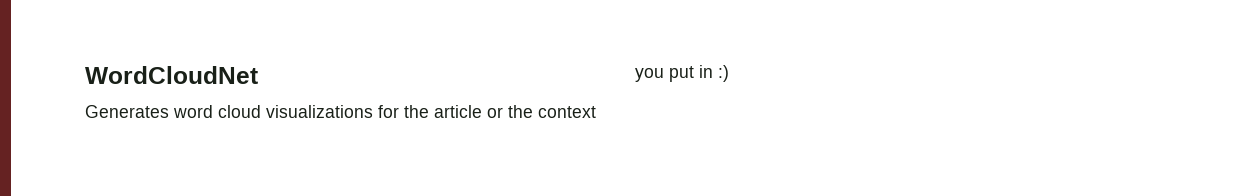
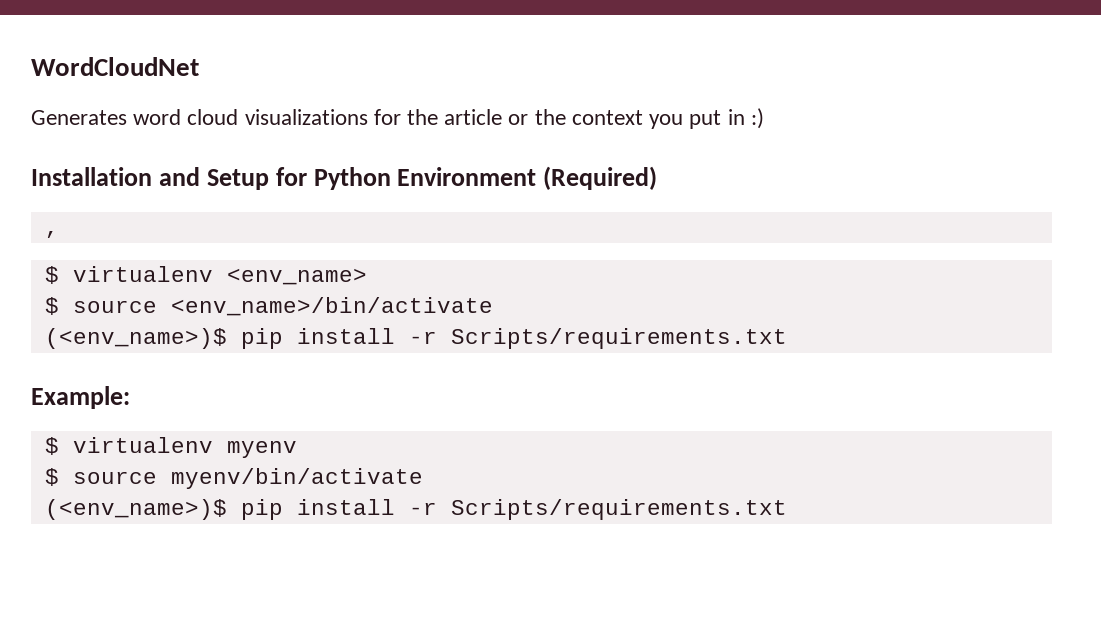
(729, 73) none -> [31,166,658,190] [44,231,59,238] [44,266,367,285] [44,297,493,316] [44,328,787,349] [31,386,130,409] [44,437,297,458] [44,468,423,489] [44,499,787,520] // Installation and Setup for Python Environment (Required) // , // $ virtualenv <env_name> // $ source <env_name>/bin/activate // (<env_name>)$ pip install -r Scripts/requirements.txt // Example: // $ virtualenv myenv // $ source myenv/bin/activate // (<env_name>)$ pip install -r Scripts/requirements.txt

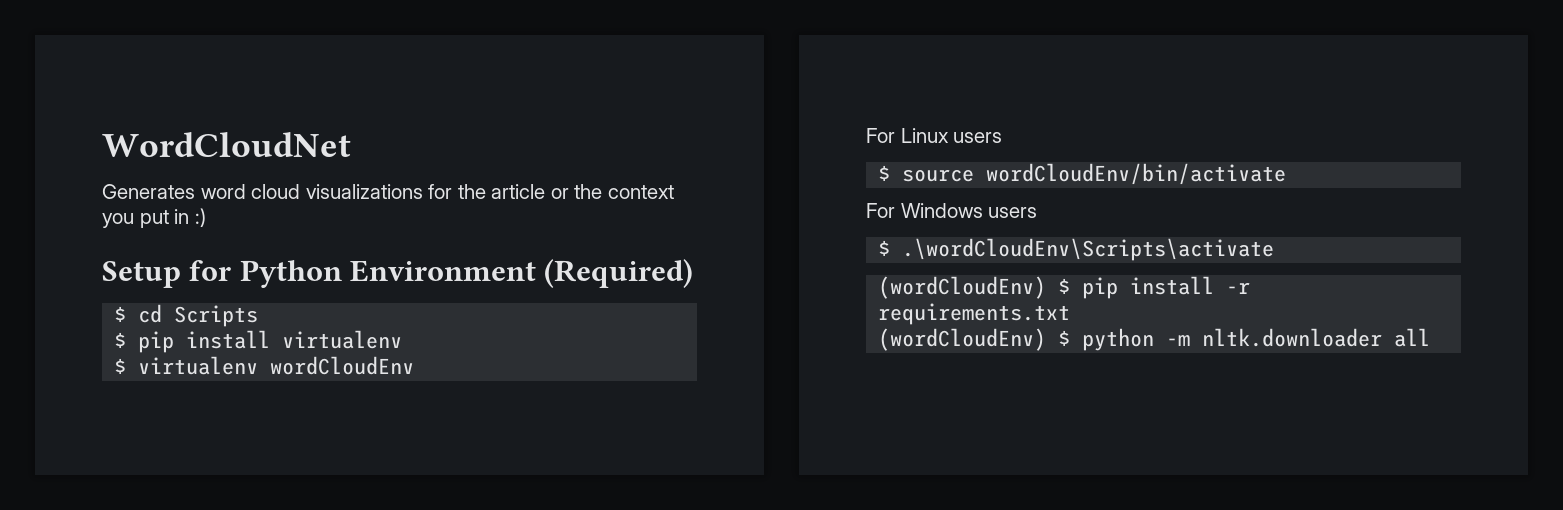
[31,167,200,186] Installation and -> (206, 217) none
[44,231,59,238] [44,266,367,285] [44,297,493,316] [44,328,787,349] [31,386,130,409] [44,437,297,458] [44,468,423,489] [44,499,787,520] , // $ virtualenv <env_name> // $ source <env_name>/bin/activate // (<env_name>)$ pip install -r Scripts/requirements.txt // Example: // $ virtualenv myenv // $ source myenv/bin/activate // (<env_name>)$ pip install -r Scripts/requirements.txt -> [114,304,259,327] [114,330,403,353] [114,356,415,375] [866,128,1003,143] [878,163,1287,185] [866,203,1038,218] [878,238,1275,261] [878,276,1251,299] [878,303,1071,325] [878,328,1431,351] $ cd Scripts // $ pip install virtualenv // $ virtualenv wordCloudEnv // For Linux users // $ source wordCloudEnv/bin/activate // For Windows users // $ .\wordCloudEnv\Scripts\activate // (wordCloudEnv) $ pip install -r requirements.txt // (wordCloudEnv) $ python -m nltk.downloader all

